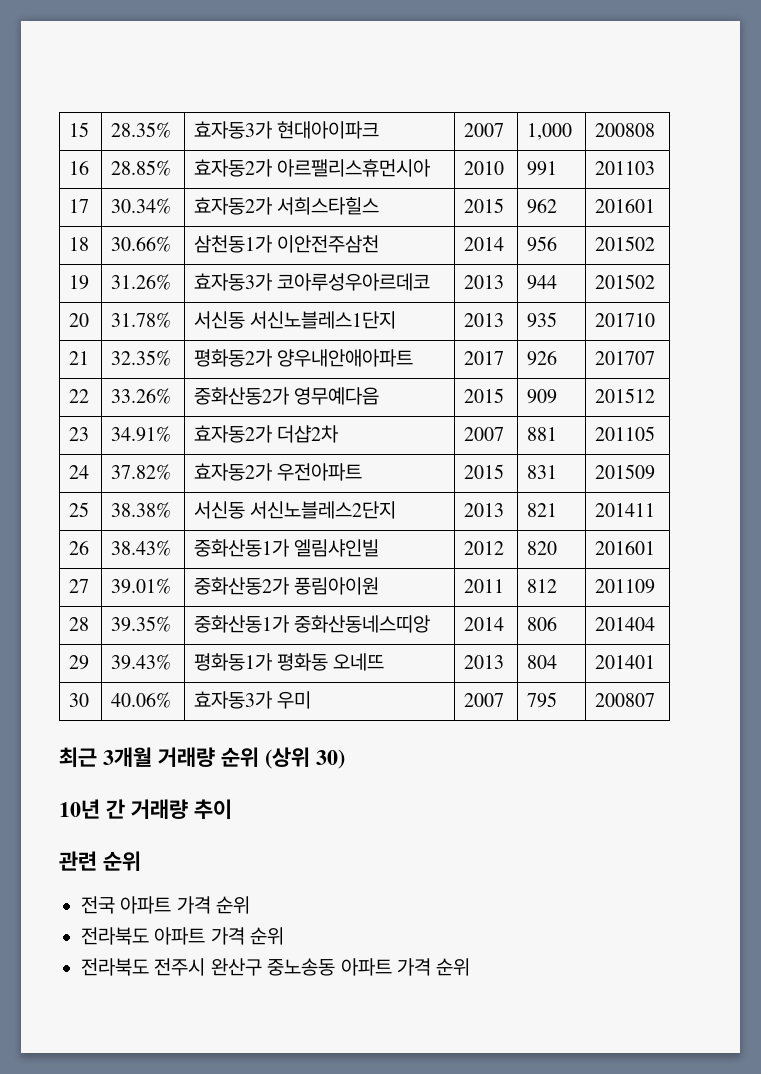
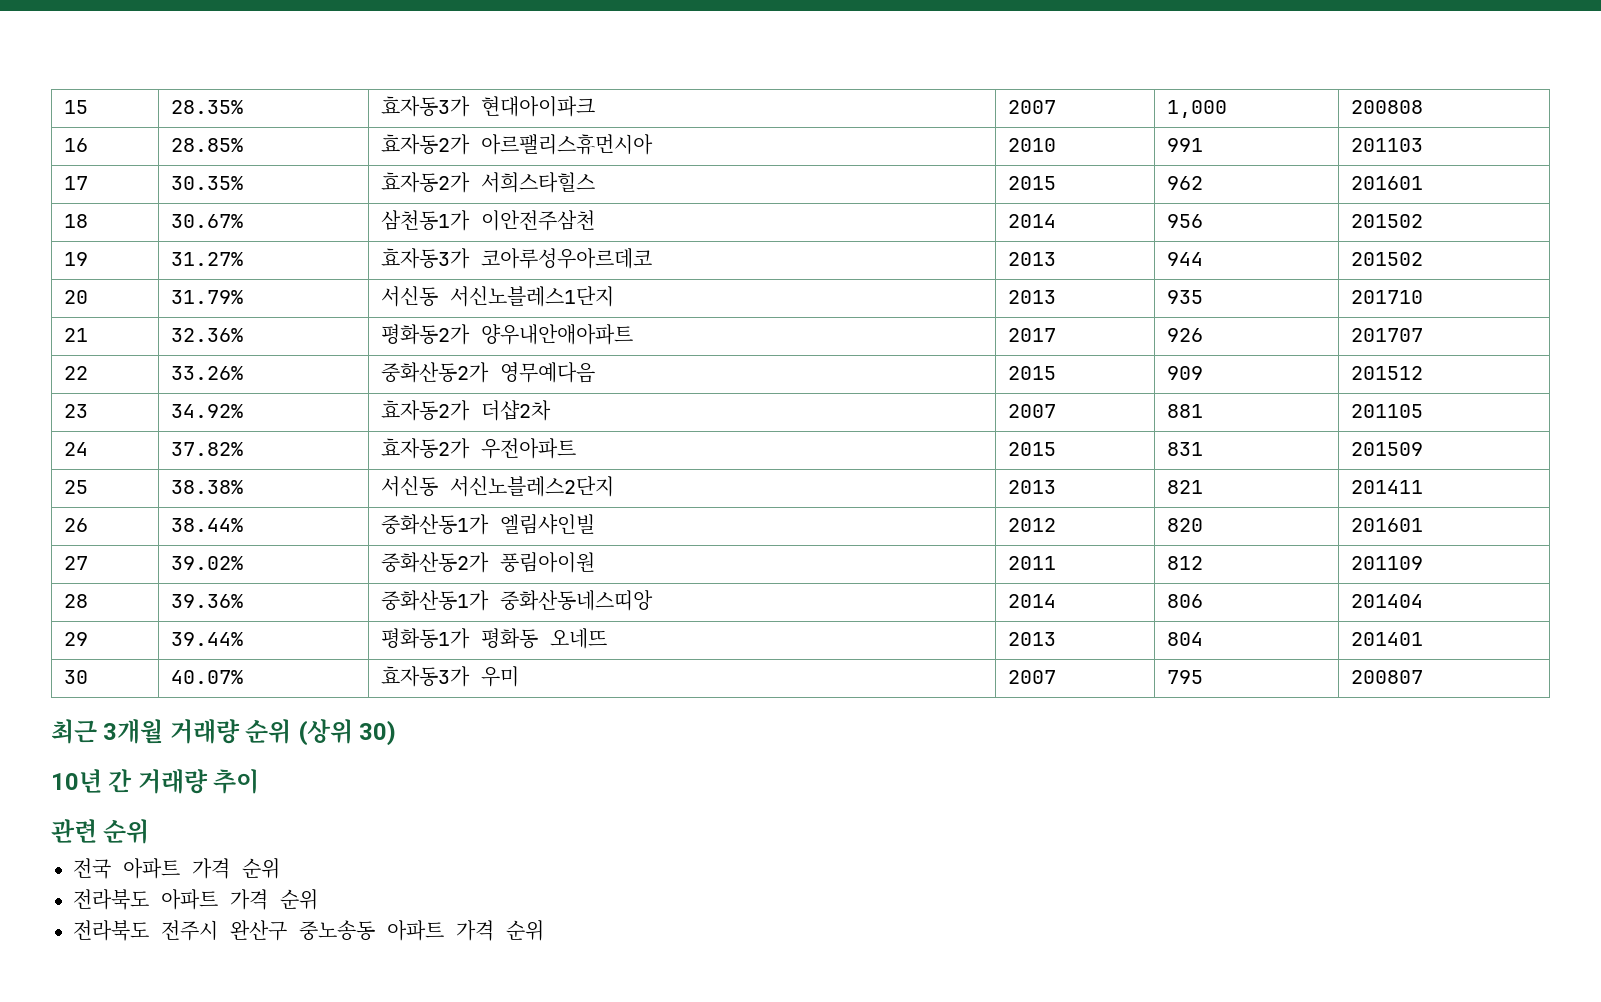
[110,198,171,214] 30.34% -> [170,176,243,190] 30.35%
[110,236,171,252] 30.66% -> [170,214,243,228] 30.67%
[110,274,171,290] 31.26% -> [170,252,243,266] 31.27%
[110,312,171,328] 31.78% -> [170,290,243,304] 31.79%
[110,350,171,366] 32.35% -> [170,328,243,342] 32.36%
[110,426,171,442] 34.91% -> [170,404,243,418] 34.92%
[110,540,171,556] 38.43% -> [170,518,243,532] 38.44%
[110,578,171,594] 39.01% -> [170,556,243,570] 39.02%
[110,616,171,632] 39.35% -> [170,594,243,608] 39.36%
[110,654,171,670] 39.43% -> [170,632,243,646] 39.44%
[110,692,171,708] 40.06% -> [170,670,243,684] 40.07%

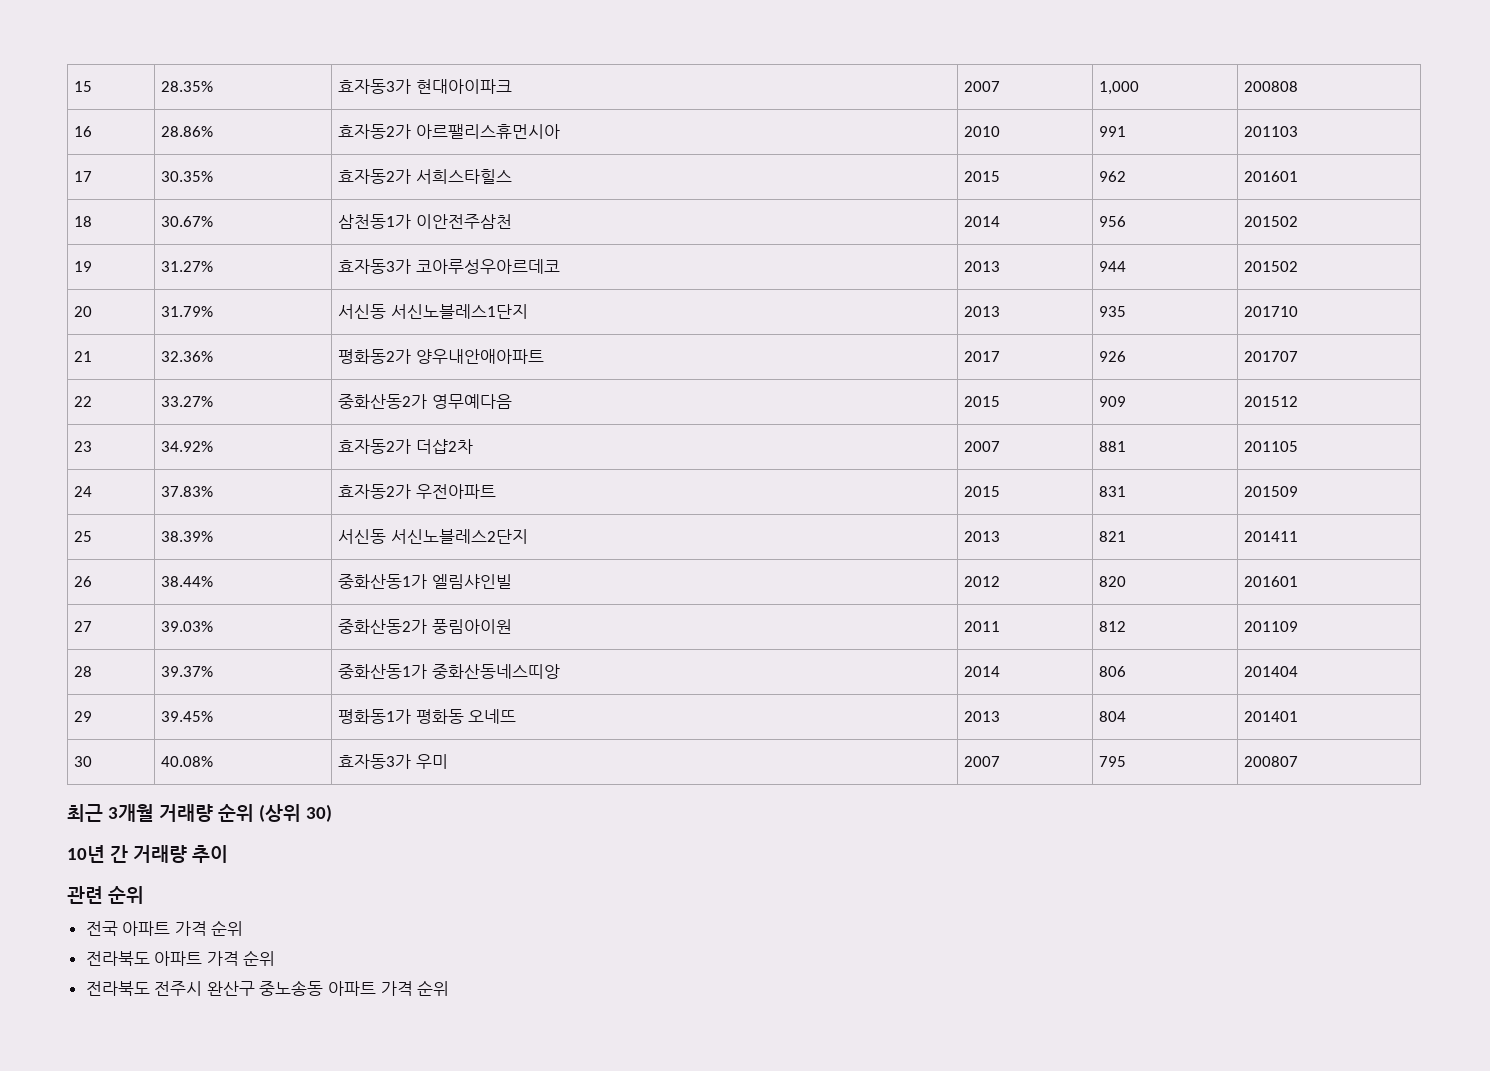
[170,138,243,152] 28.85% -> [161,126,214,137] 28.86%
[170,366,243,380] 33.26% -> [161,396,214,407] 33.27%
[170,442,243,456] 37.82% -> [161,486,214,497] 37.83%
[170,480,243,494] 38.38% -> [161,531,214,542] 38.39%
[170,556,243,570] 39.02% -> [161,621,214,632] 39.03%
[170,594,243,608] 39.36% -> [161,666,214,677] 39.37%
[170,632,243,646] 39.44% -> [161,711,214,722] 39.45%
[170,670,243,684] 40.07% -> [161,756,214,767] 40.08%

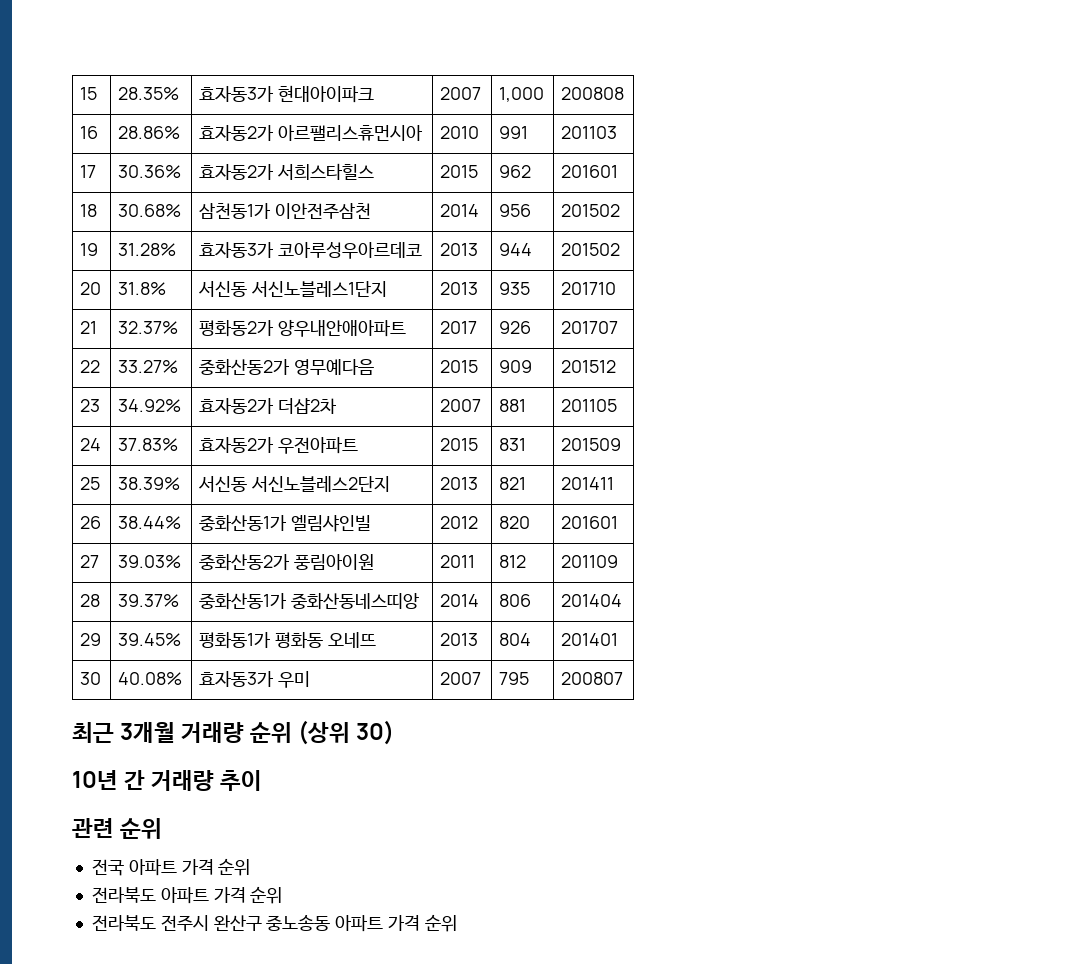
[161,171,214,182] 30.35% -> [118,165,182,178] 30.36%
[161,216,214,227] 30.67% -> [118,204,182,217] 30.68%
[161,261,214,272] 31.27% -> [118,243,177,256] 31.28%
[161,306,214,317] 31.79% -> [118,282,167,295] 31.8%
[161,351,214,362] 32.36% -> [118,321,179,334] 32.37%

